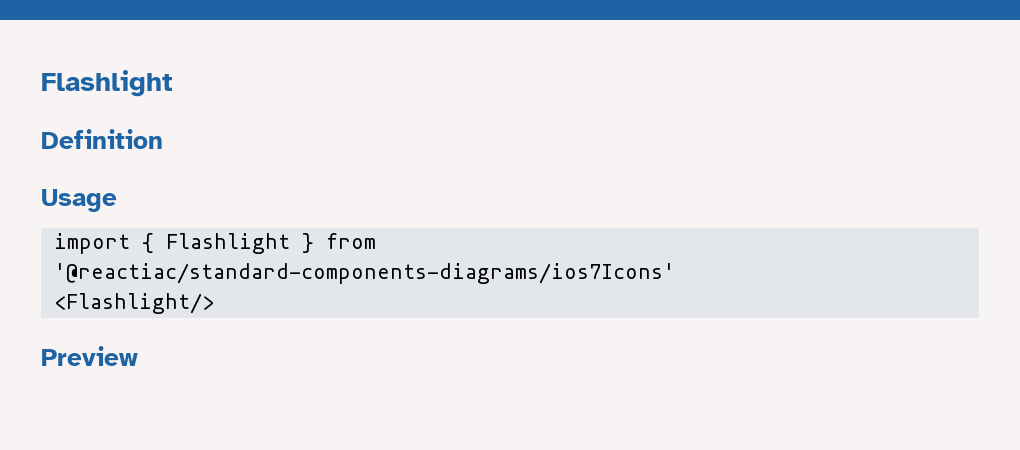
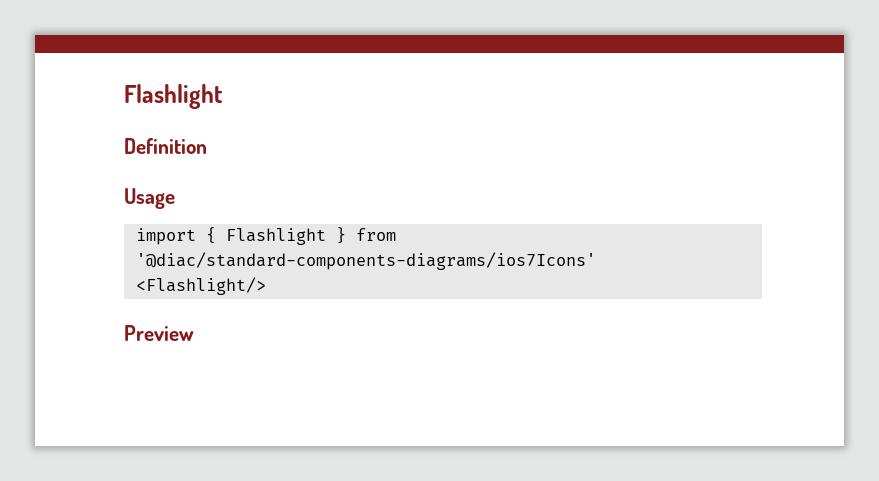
[54,263,676,284] '@reactiac/standard-components-diagrams/ios7Icons' -> [136,252,596,270] '@diac/standard-components-diagrams/ios7Icons'

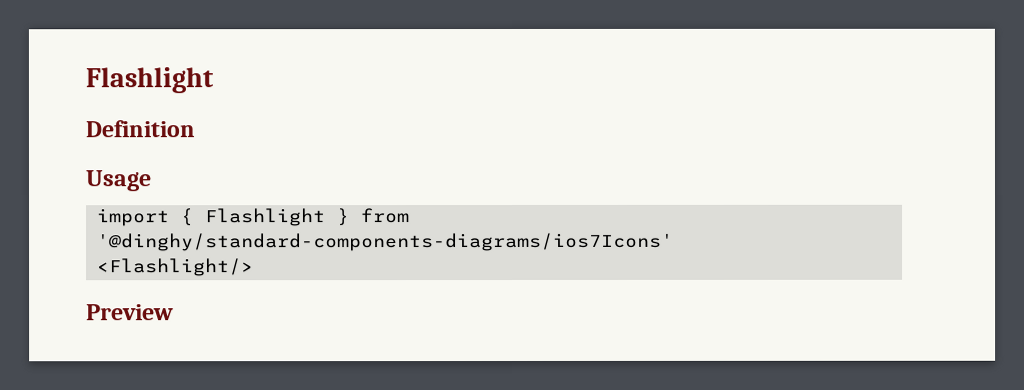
[136,252,596,270] '@diac/standard-components-diagrams/ios7Icons' -> [96,232,674,252] '@dinghy/standard-components-diagrams/ios7Icons'

